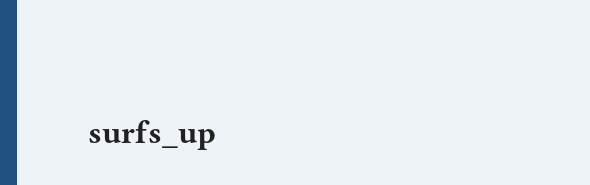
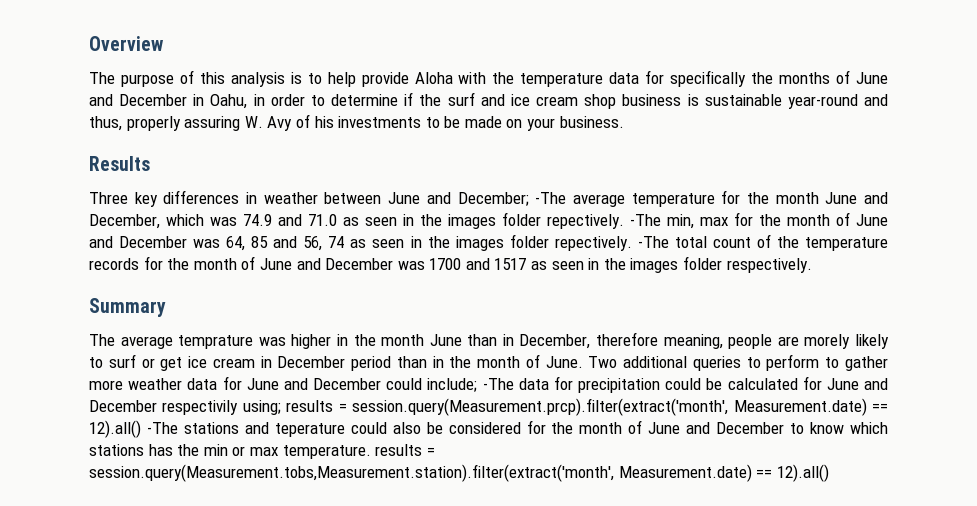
[88,120,216,150] surfs_up -> [89,36,163,51] [89,70,888,87] [89,92,888,109] [89,114,624,131] [89,156,150,171] [89,190,888,207] [89,212,888,229] [89,234,888,251] [89,256,812,273] [89,298,166,317] [89,332,889,349] [89,354,889,371] [89,376,888,393] [89,398,888,416] [89,420,889,438] [89,444,435,459] [89,464,829,482] Overview // The purpose of this analysis is to help provide Aloha with the temperature data for specifically the months of June and December in Oahu, in order to determine if the surf and ice cream shop business is sustainable year-round and thus, properly assuring W. Avy of his investments to be made on your business. // Results // Three key differences in weather between June and December; -The average temperature for the month June and December, which was 74.9 and 71.0 as seen in the images folder repectively. -The min, max for the month of June and December was 64, 85 and 56, 74 as seen in the images folder repectively. -The total count of the temperature records for the month of June and December was 1700 and 1517 as seen in the images folder respectively. // Summary // The average temprature was higher in the month June than in December, therefore meaning, people are morely likely to surf or get ice cream in December period than in the month of June. Two additional queries to perform to gather more weather data for June and December could include; -The data for precipitation could be calculated for June and December respectivily using; results = session.query(Measurement.prcp).filter(extract('month', Measurement.date) == 12).all() -The stations and teperature could also be considered for the month of June and December to know which stations has the min or max temperature. results = session.query(Measurement.tobs,Measurement.station).filter(extract('month', Measurement.date) == 12).all()

